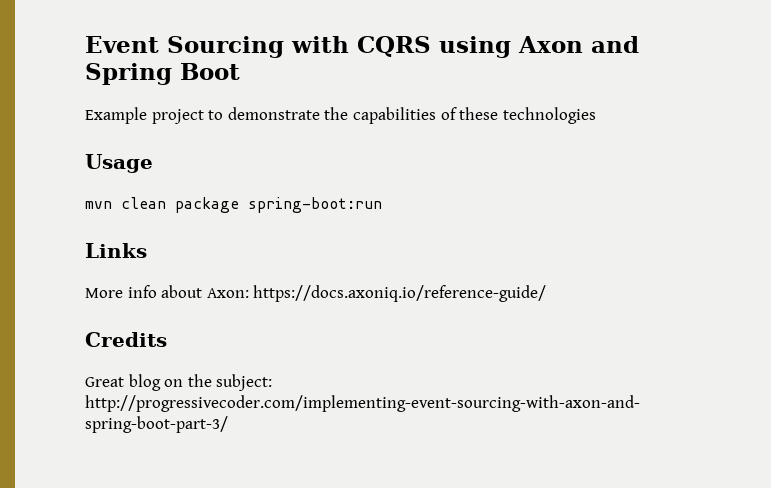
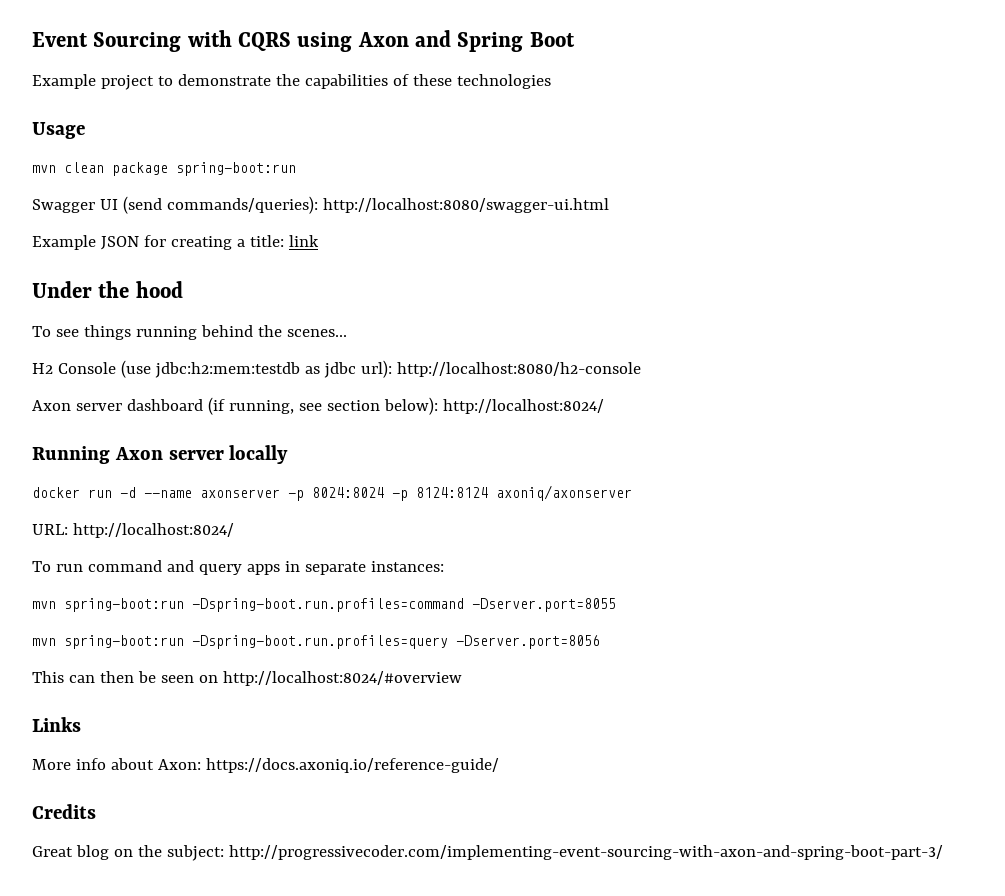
(382, 205) none -> [32,196,609,214] [32,235,319,250] [32,281,183,298] [32,325,347,340] [32,360,641,378] [32,397,604,415] [32,445,289,464] [32,485,632,501] [32,523,234,538] [32,560,444,575] [32,598,616,612] [32,635,600,649] [32,671,462,686] // Swagger UI (send commands/queries): http://localhost:8080/swagger-ui.html // Example JSON for creating a title: link // Under the hood // To see things running behind the scenes... // H2 Console (use jdbc:h2:mem:testdb as jdbc url): http://localhost:8080/h2-console // Axon server dashboard (if running, see section below): http://localhost:8024/ // Running Axon server locally // docker run -d --name axonserver -p 8024:8024 -p 8124:8124 axoniq/axonserver // URL: http://localhost:8024/ // To run command and query apps in separate instances: // mvn spring-boot:run -Dspring-boot.run.profiles=command -Dserver.port=8055 // mvn spring-boot:run -Dspring-boot.run.profiles=query -Dserver.port=8056 // This can then be seen on http://localhost:8024/#overview

